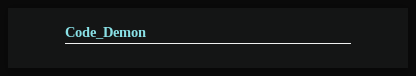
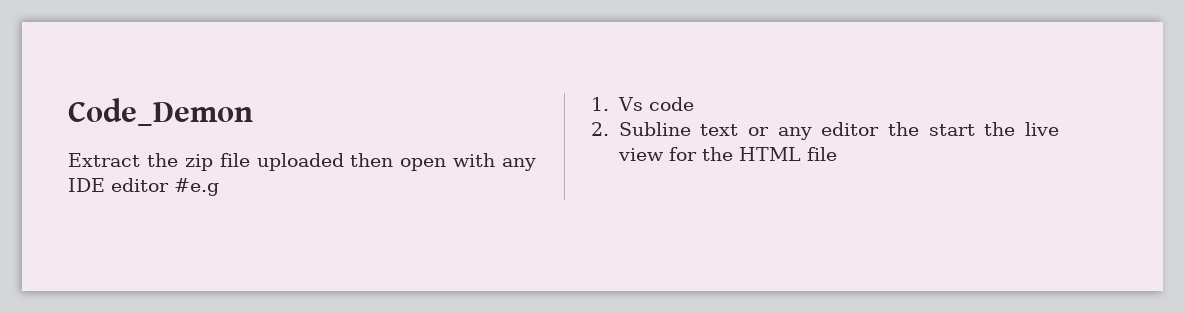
(146, 33) none -> [68,153,536,171] [68,178,219,196] [591,97,694,111] [591,122,1059,140] [617,147,837,161] // Extract the zip file uploaded then open with any IDE editor #e.g // 1. Vs code // 2. Subline text or any editor the start the live view for the HTML file

